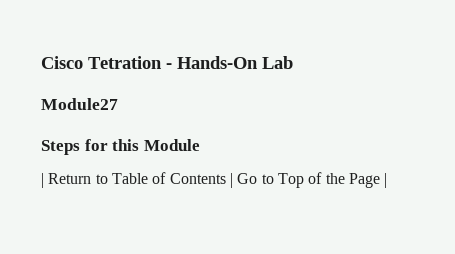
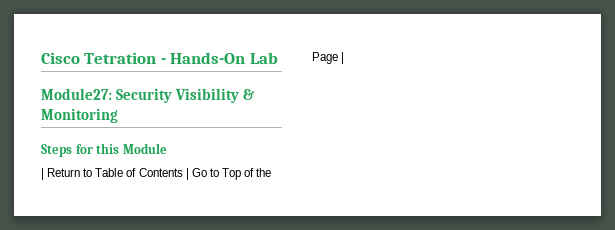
[41,98,118,110] Module27 -> [41,88,254,103] [41,108,118,123] Module27: Security Visibility & Monitoring

